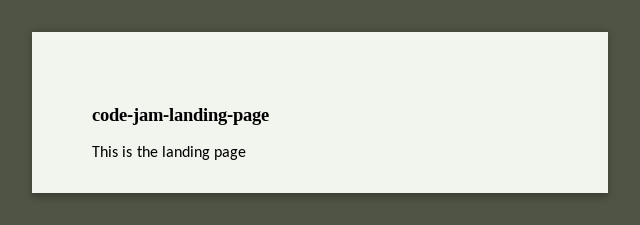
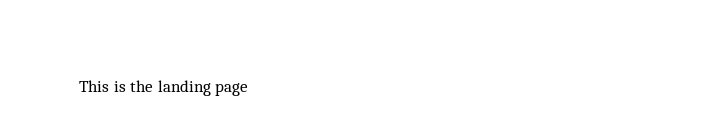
[92,108,269,125] code-jam-landing-page // -> (79, 86) none

